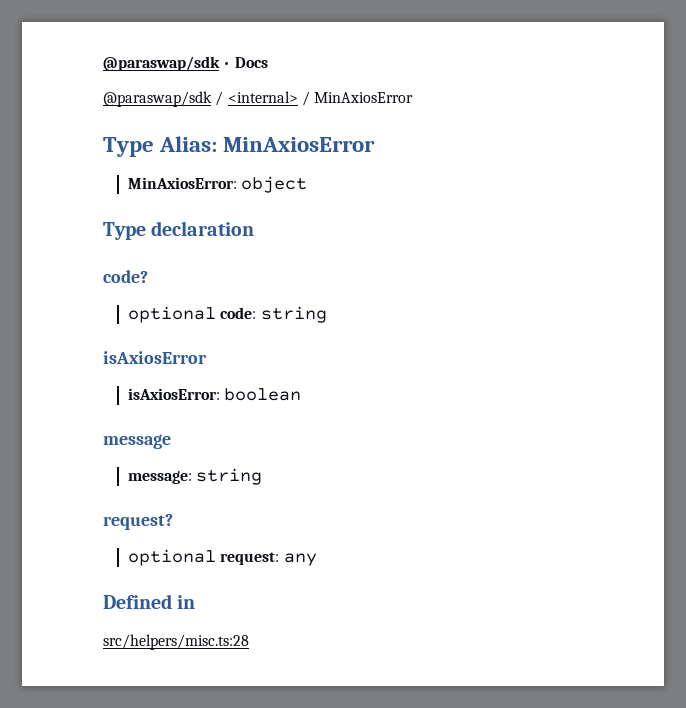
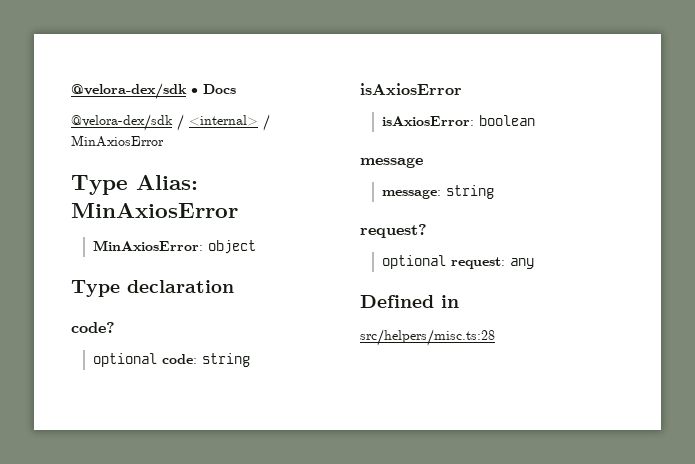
[103,56,220,71] @paraswap/sdk -> [71,83,187,99] @velora-dex/sdk
[103,91,212,107] @paraswap/sdk -> [71,114,173,131] @velora-dex/sdk

